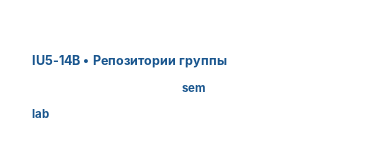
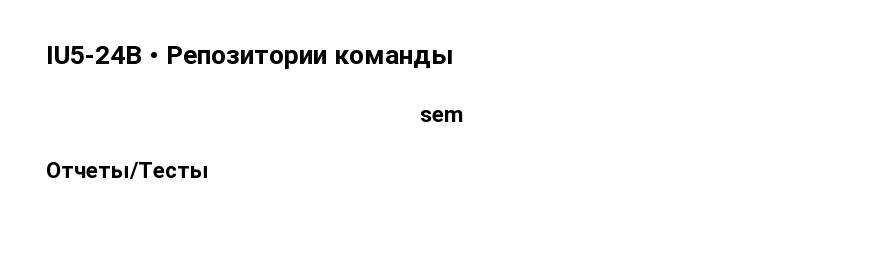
[32,55,80,65] IU5-14B -> [46,46,142,64] IU5-24B
[179,58,228,68] группы -> [334,50,455,69] команды
[32,109,49,118] lab -> [46,162,209,179] Отчеты/Тесты

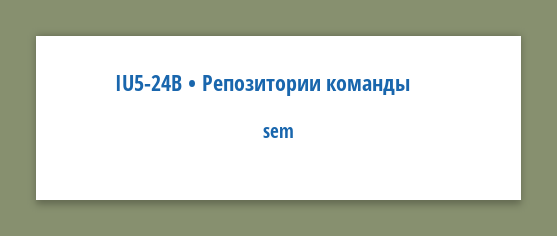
[46,162,209,179] // Отчеты/Тесты -> (294, 132) none

